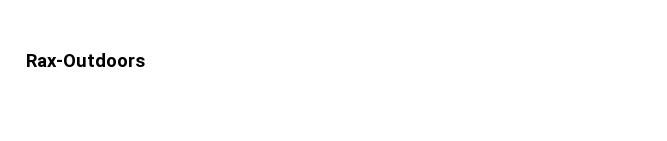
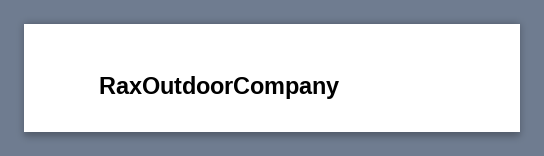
[26,53,145,67] Rax-Outdoors -> [99,76,339,99] RaxOutdoorCompany

